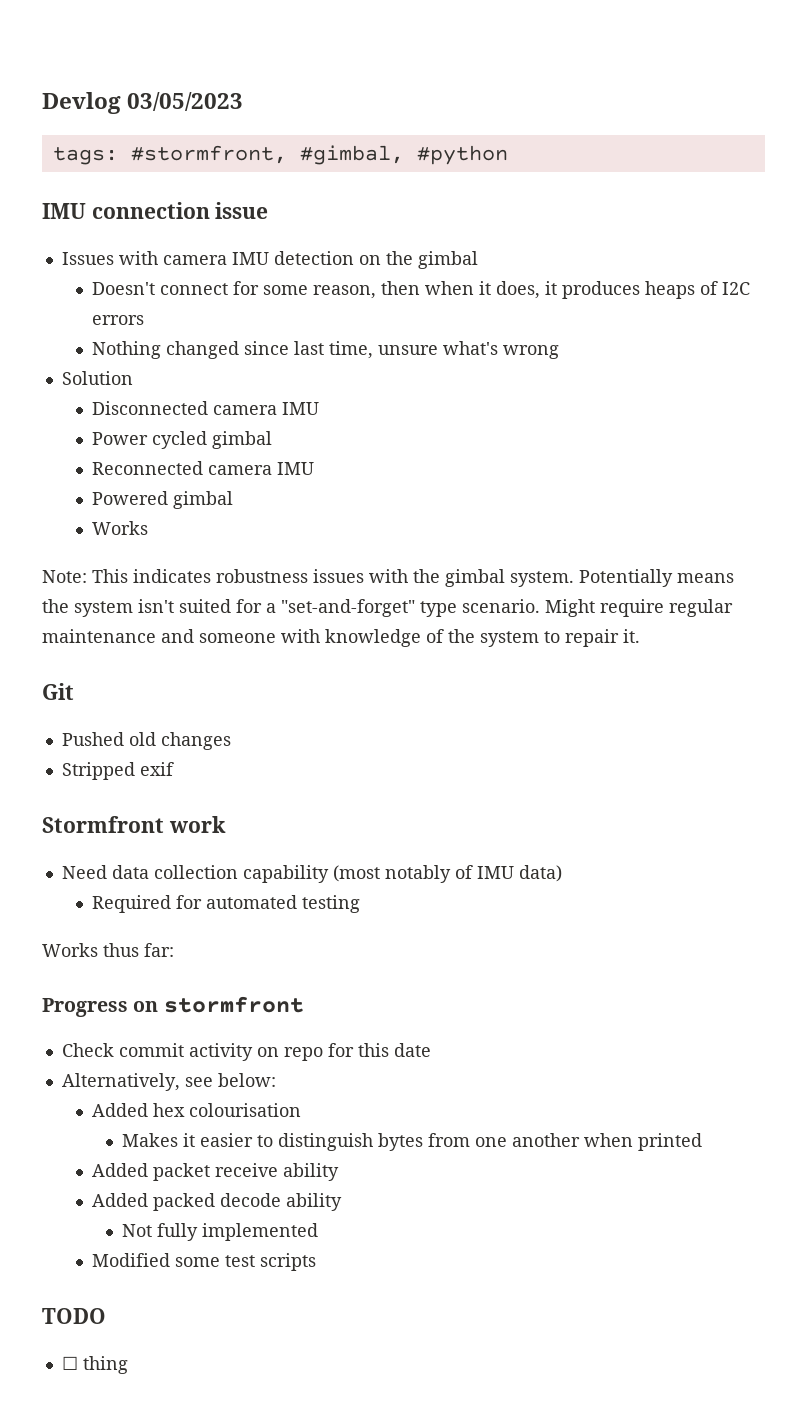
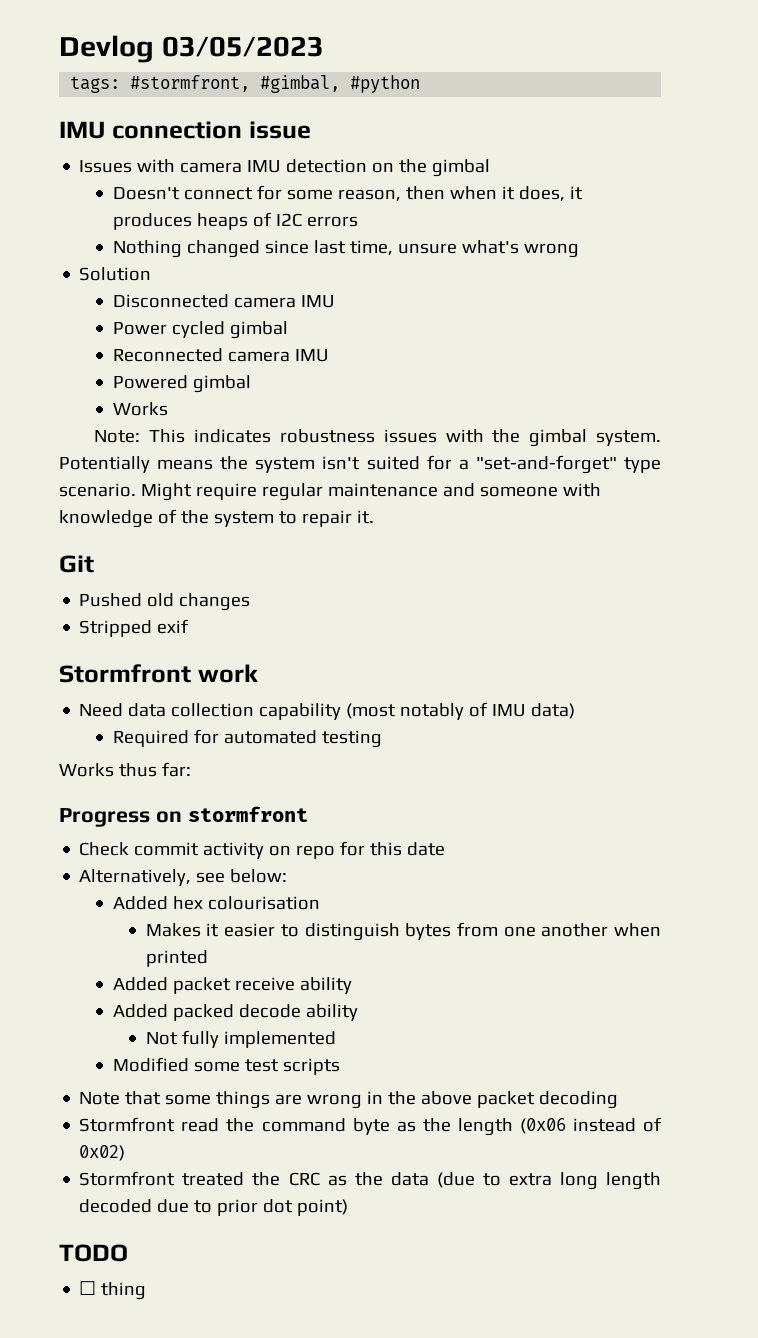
(316, 1262) none -> [79,1091,619,1109] [79,1117,662,1136] [79,1145,126,1161] [79,1171,661,1190] [79,1199,349,1216] // Note that some things are wrong in the above packet decoding // Stormfront read the command byte as the length (0x06 instead of 0x02) // Stormfront treated the CRC as the data (due to extra long length decoded due to prior dot point)

